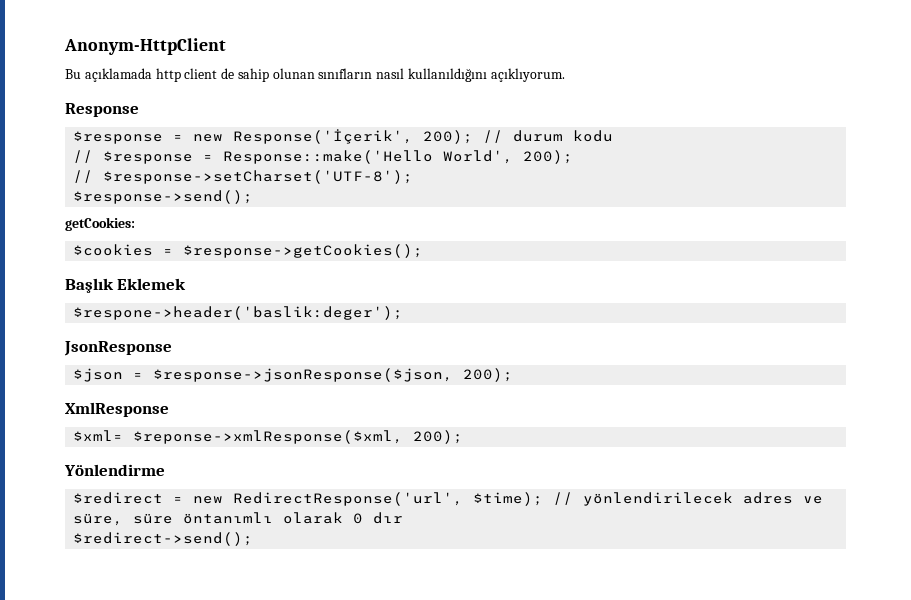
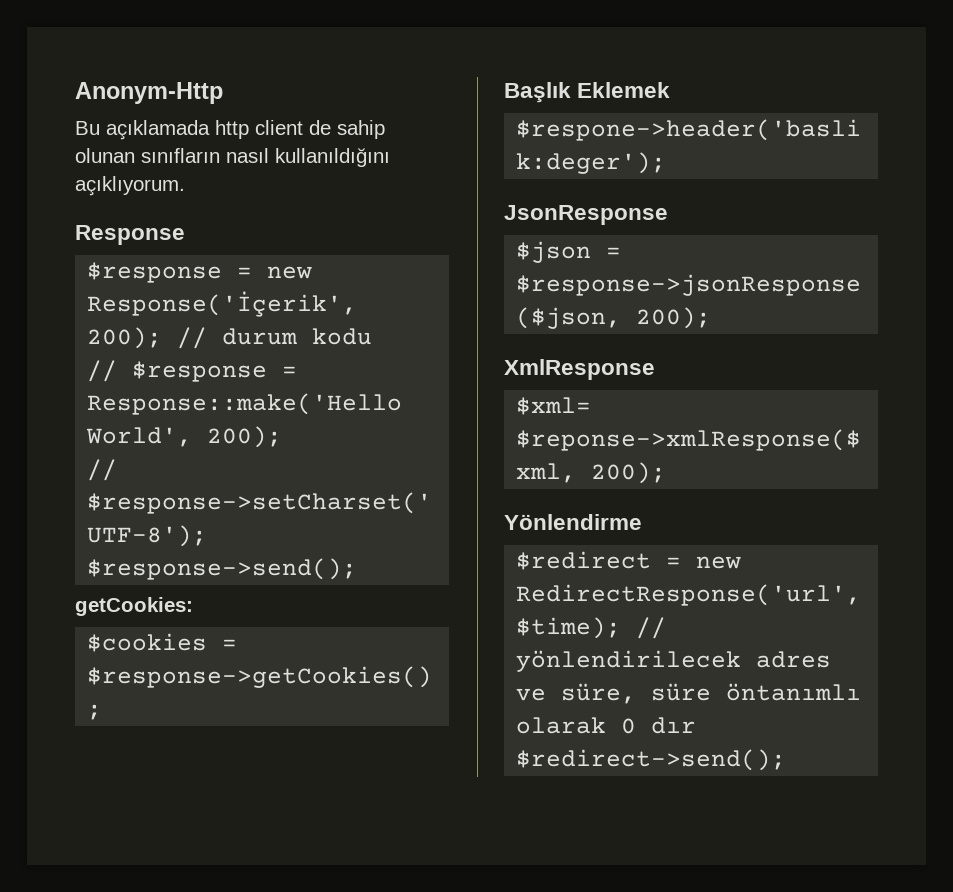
[64,38,226,55] Anonym-HttpClient -> [75,82,223,104] Anonym-Http

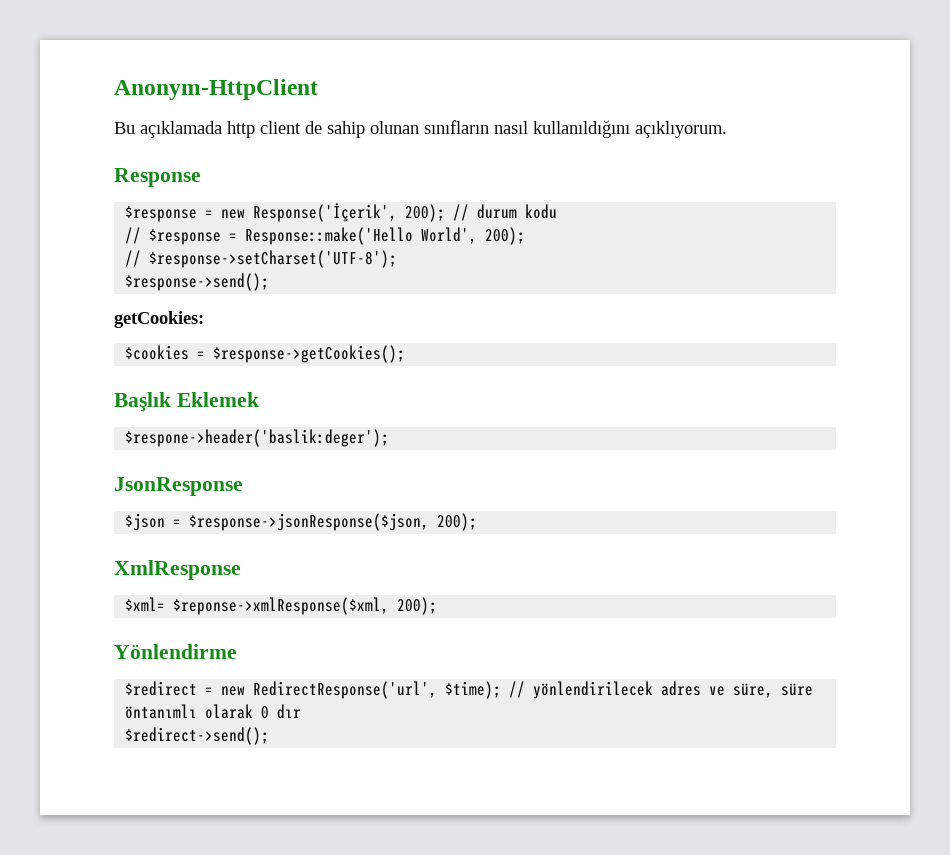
[75,82,223,104] Anonym-Http -> [114,79,318,100] Anonym-HttpClient

